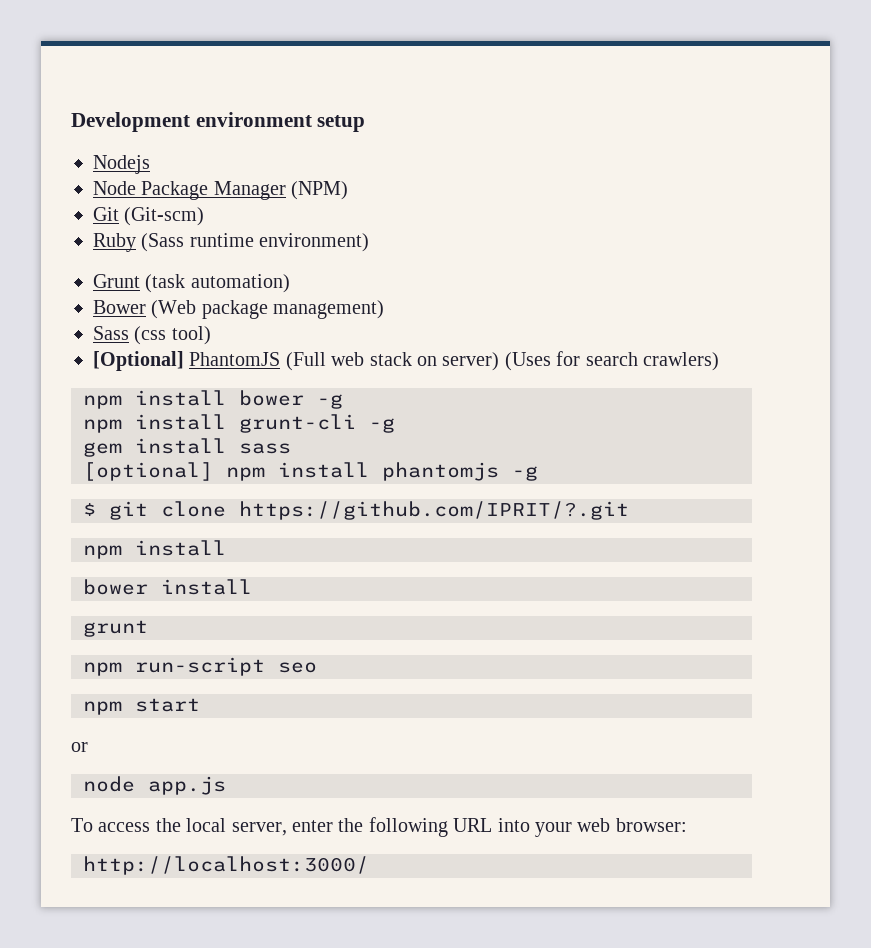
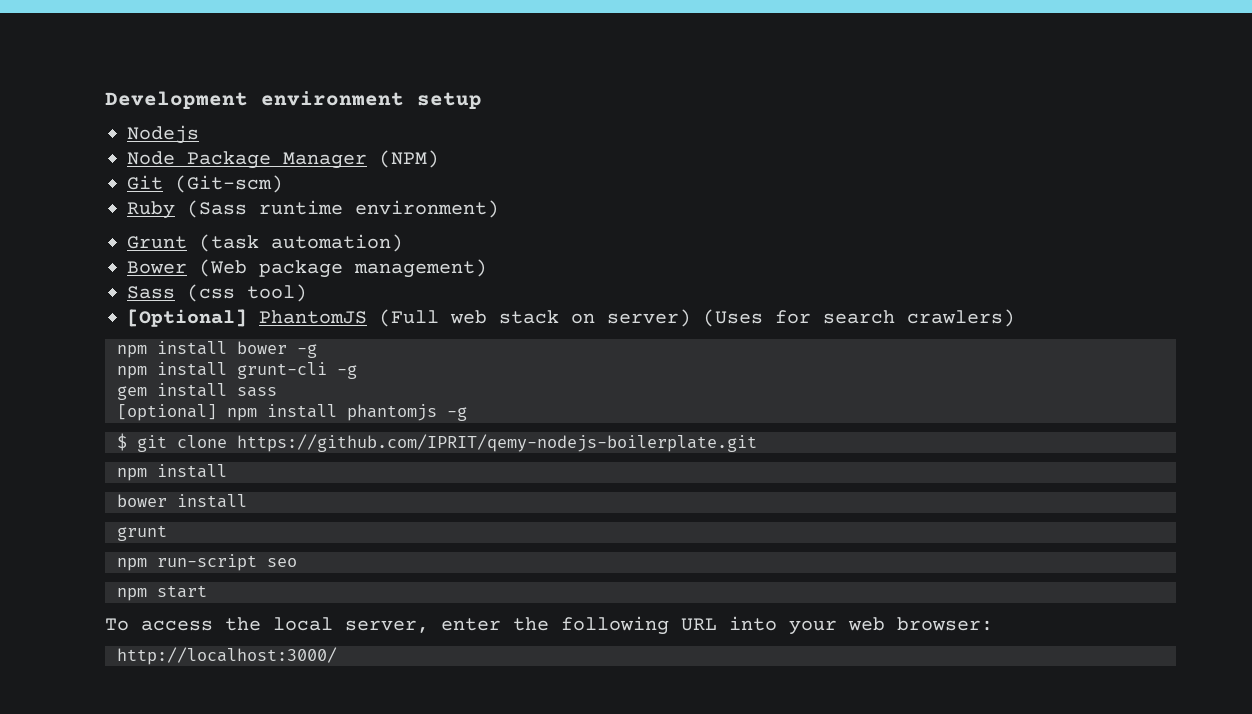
[239,501,629,520] https://github.com/IPRIT/?.git -> [237,434,757,452] https://github.com/IPRIT/qemy-nodejs-boilerplate.git
[71,742,88,752] [83,776,226,795] // or // node app.js -> (207, 591) none

